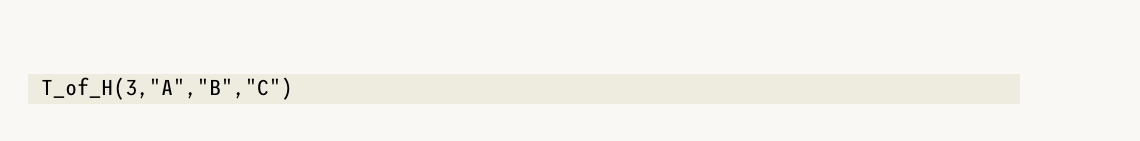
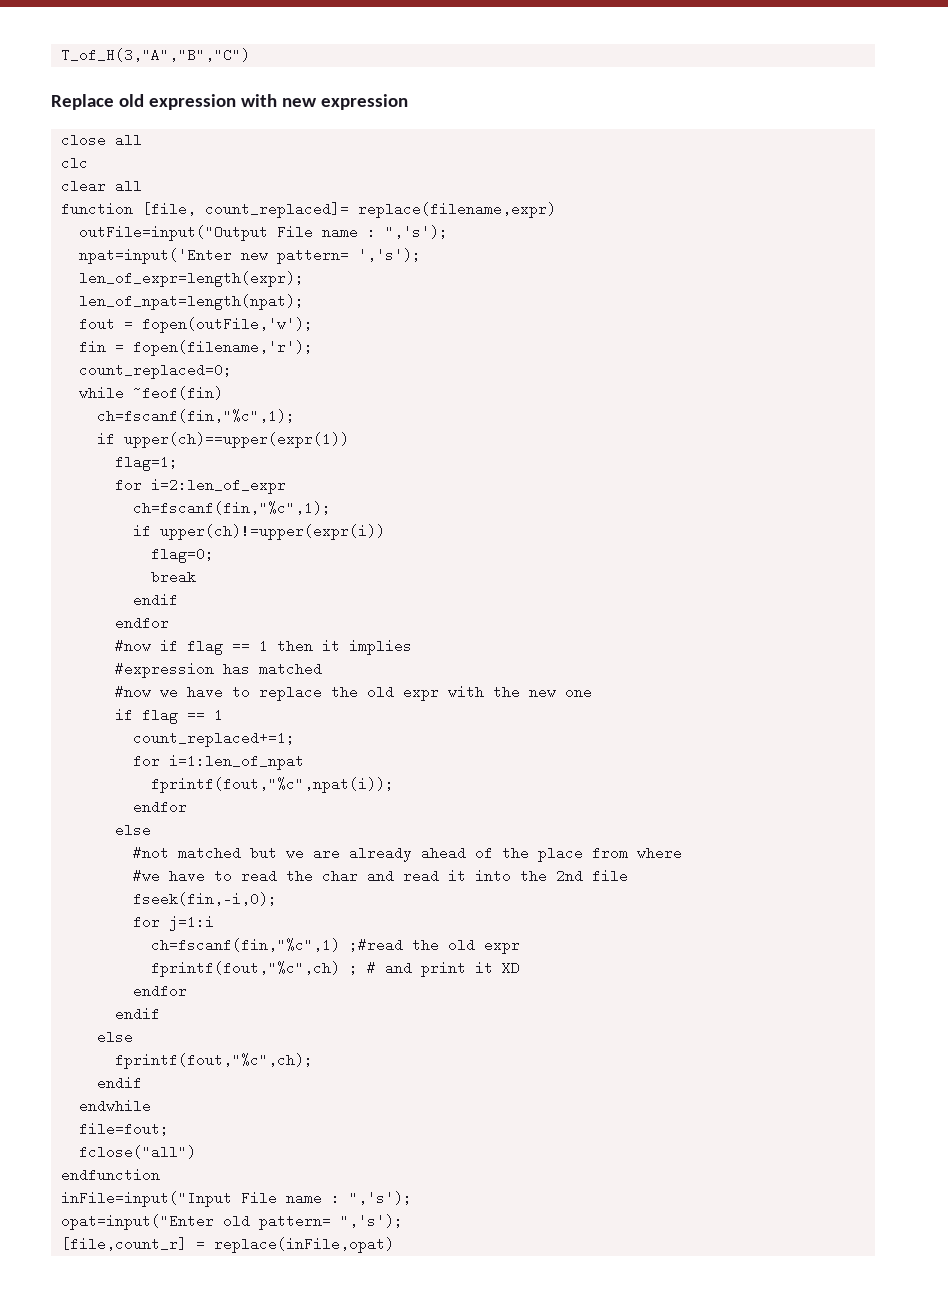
(294, 88) none -> [51,94,408,110] [60,133,142,147] [60,156,88,170] [60,179,142,193] [60,202,556,218] [78,225,448,241] [78,248,421,264] [78,271,304,287] [78,294,304,310] [78,317,313,333] [78,340,313,356] [78,363,232,379] [78,386,223,400] [96,409,295,423] [96,432,349,448] [114,455,178,471] [114,478,286,494] [132,501,331,515] [132,524,385,540] [150,547,214,563] [150,570,196,584] [132,593,178,607] [114,616,169,630] [114,639,412,655] [114,662,322,678] [114,685,592,701] [114,708,223,724] [132,731,295,747] [132,754,304,770] [150,777,394,793] [132,800,187,814] [114,823,151,837] [132,846,682,862] [132,869,628,883] [132,892,277,906] [132,915,214,931] [150,938,520,954] [150,961,520,977] [132,984,187,998] [114,1007,160,1021] [96,1030,133,1044] [114,1053,313,1069] [96,1076,142,1090] [78,1099,151,1113] [78,1122,169,1136] [78,1145,196,1159] [60,1168,160,1182] [60,1191,412,1207] [60,1214,403,1230] [60,1237,394,1253] // Replace old expression with new expression // close all // clc // clear all // function [file, count_replaced]= replace(filename,expr) // outFile=input("Output File name : ",'s'); // npat=input('Enter new pattern= ','s'); // len_of_expr=length(expr); // len_of_npat=length(npat); // fout = fopen(outFile,'w'); // fin = fopen(filename,'r'); // count_replaced=0; // while ~feof(fin) // ch=fscanf(fin,"%c",1); // if upper(ch)==upper(expr(1)) // flag=1; // for i=2:len_of_expr // ch=fscanf(fin,"%c",1); // if upper(ch)!=upper(expr(i)) // flag=0; // break // endif // endfor // #now if flag == 1 then it implies // #expression has matched // #now we have to replace the old expr with the new one // if flag == 1 // count_replaced+=1; // for i=1:len_of_npat // fprintf(fout,"%c",npat(i)); // endfor // else // #not matched but we are already ahead of the place from where // #we have to read the char and read it into the 2nd file // fseek(fin,-i,0); // for j=1:i // ch=fscanf(fin,"%c",1) ;#read the old expr // fprintf(fout,"%c",ch) ; # and print it XD // endfor // endif // else // fprintf(fout,"%c",ch); // endif // endwhile // file=fout; // fclose("all") // endfunction // inFile=input("Input File name : ",'s'); // opat=input("Enter old pattern= ",'s'); // [file,count_r] = replace(inFile,opat)

